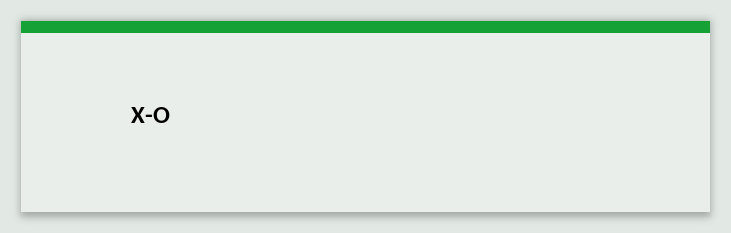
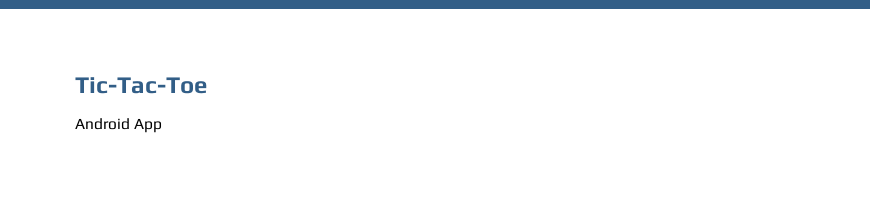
[131,107,170,123] X-O -> [75,77,207,94] [75,118,163,133] Tic-Tac-Toe // Android App

